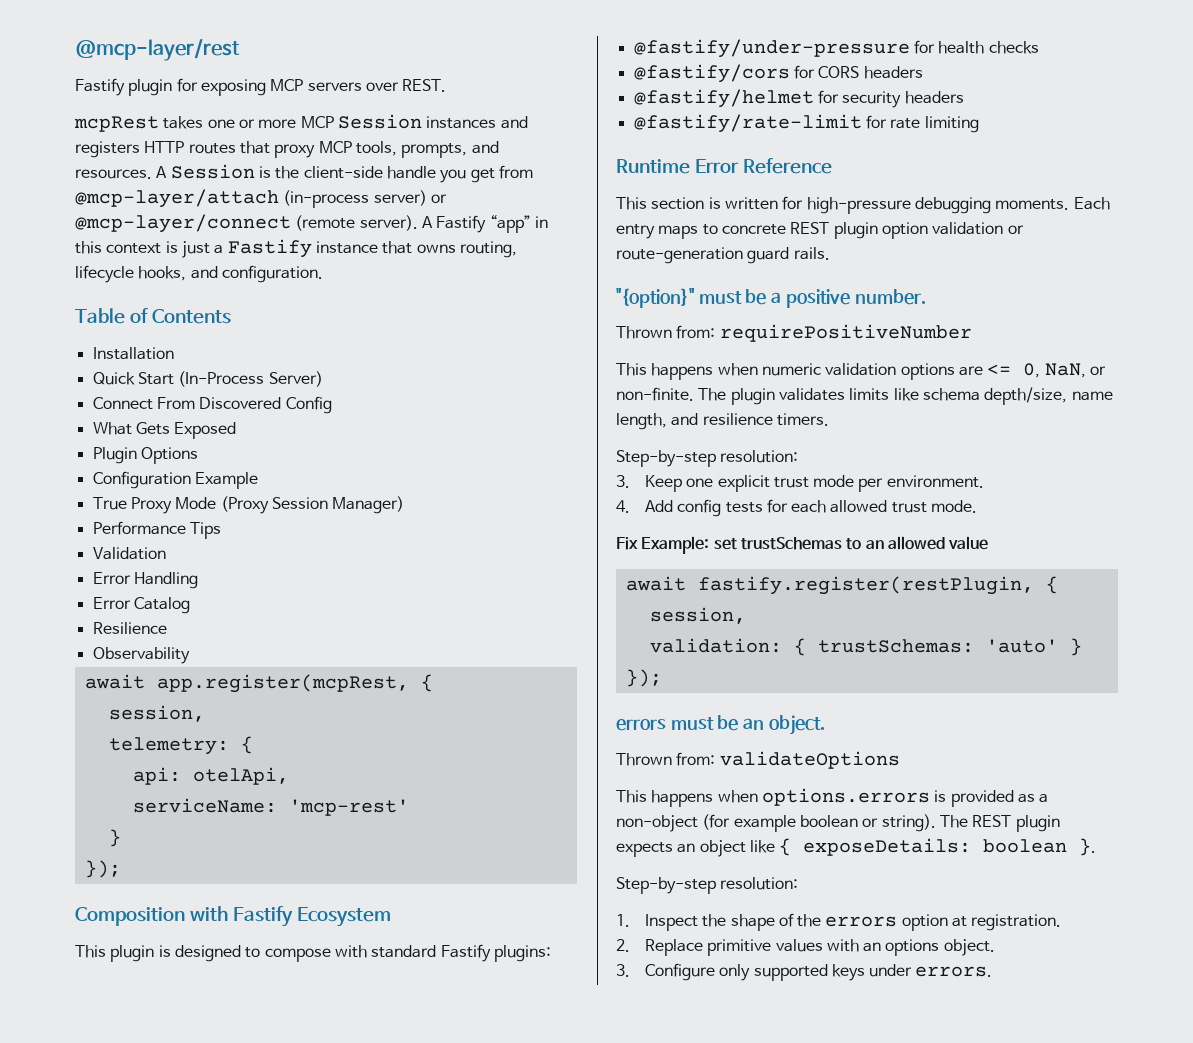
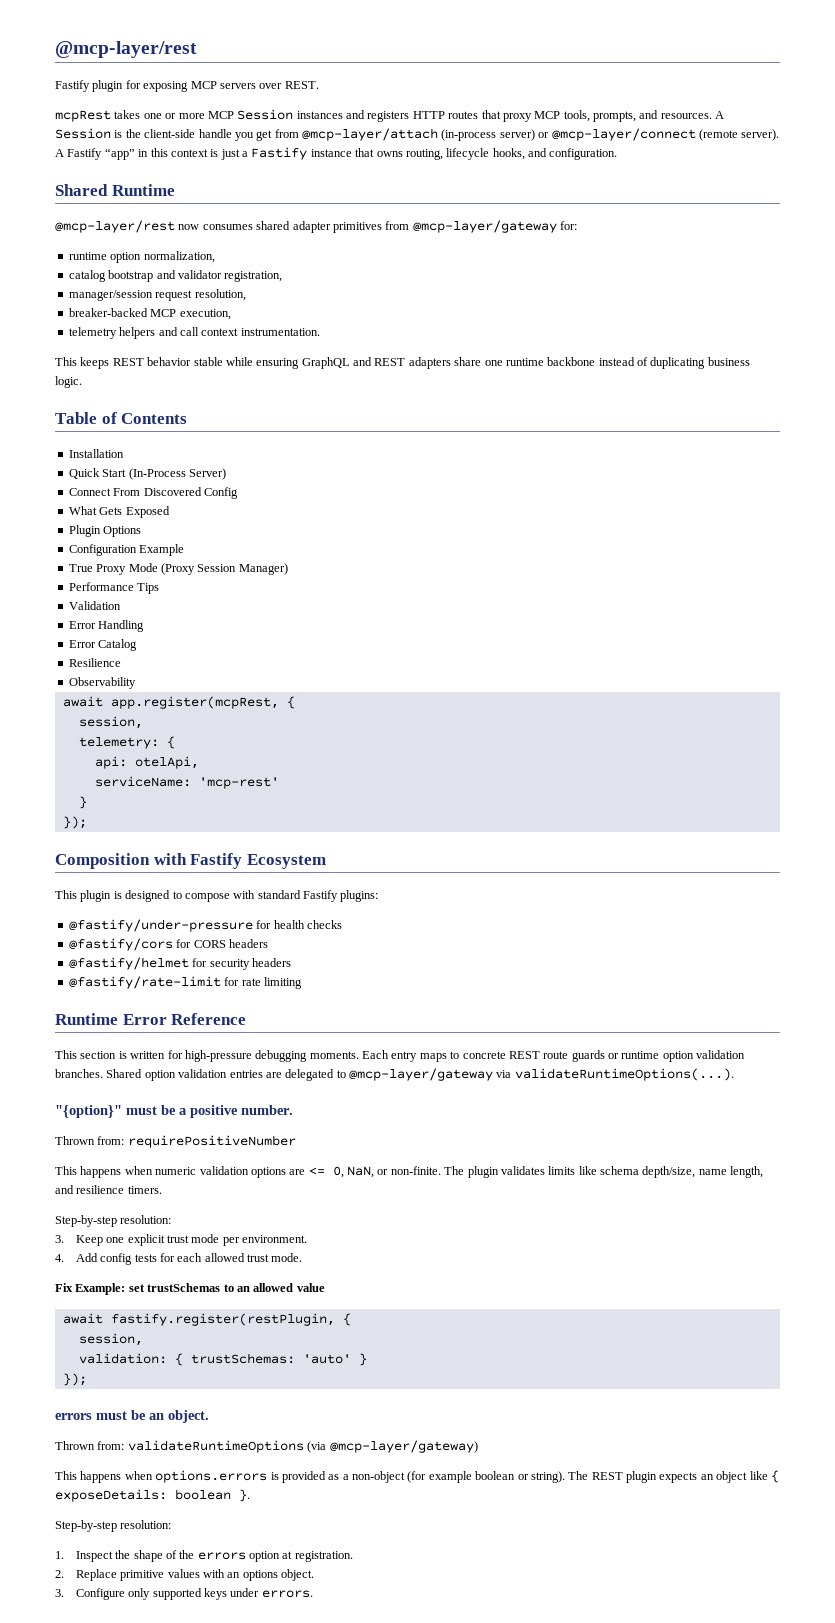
(323, 274) none -> [55,184,175,196] [55,220,577,233] [68,251,215,263] [68,270,283,282] [68,289,246,301] [68,308,231,320] [68,327,320,339] [55,357,750,369] [55,376,82,388] // Shared Runtime // @mcp-layer/rest now consumes shared adapter primitives from @mcp-layer/gateway for: // runtime option normalization, // catalog bootstrap and validator registration, // manager/session request resolution, // breaker-backed MCP execution, // telemetry helpers and call context instrumentation. // This keeps REST behavior stable while ensuring GraphQL and REST adapters share one runtime backbone instead of duplicating business logic.
[833,222,1024,239] [616,247,830,264] plugin option validation or route-generation guard rails. -> [543,1050,746,1062] [55,1068,734,1081] route guards or runtime option validation branches. Shared option validation entries are delegated to @mcp-layer/gateway via validateRuntimeOptions(...).
[719,751,900,769] validateOptions -> [127,1440,478,1453] validateRuntimeOptions (via @mcp-layer/gateway)

